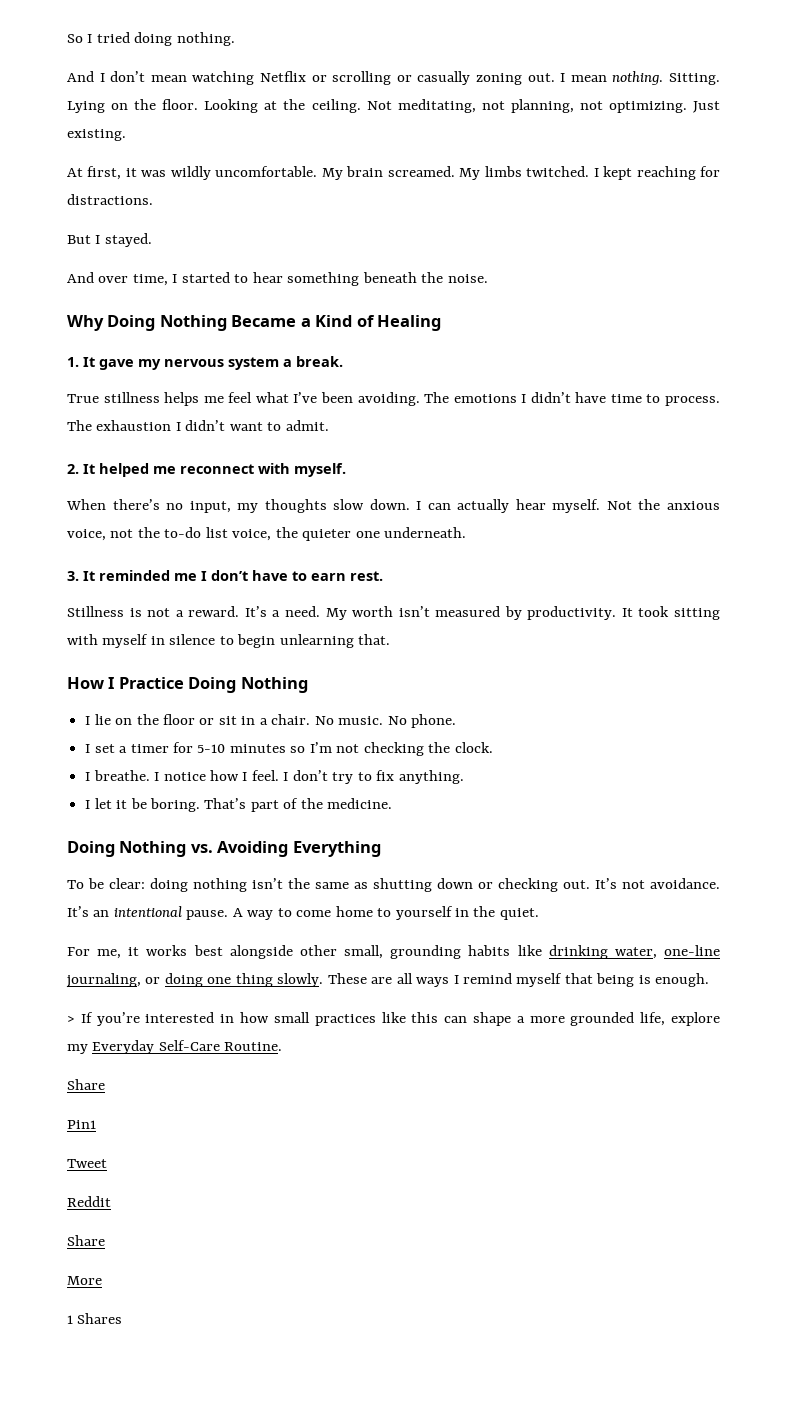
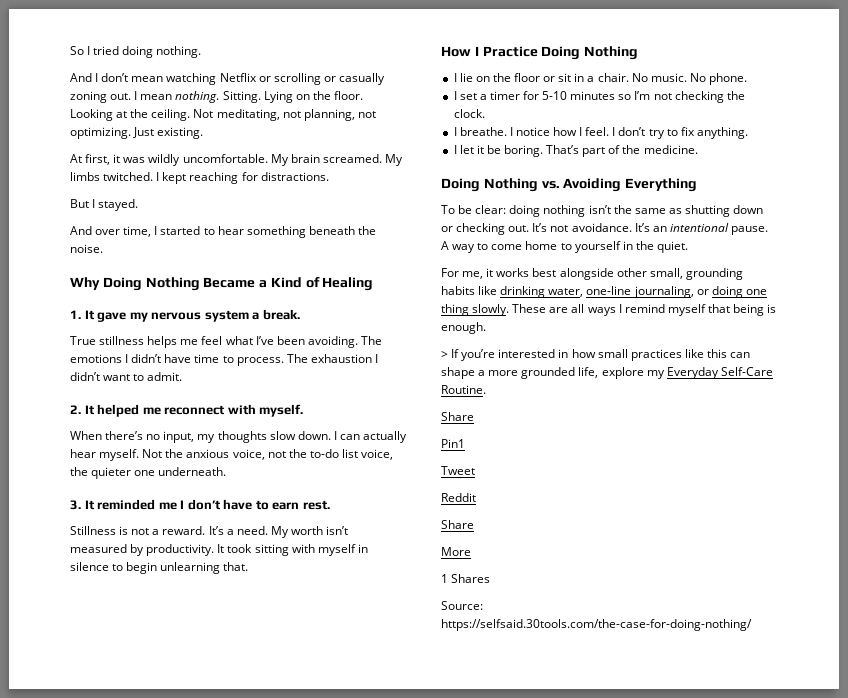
(123, 1318) none -> [441,601,483,610] [441,619,752,631] // Source: https://selfsaid.30tools.com/the-case-for-doing-nothing/

